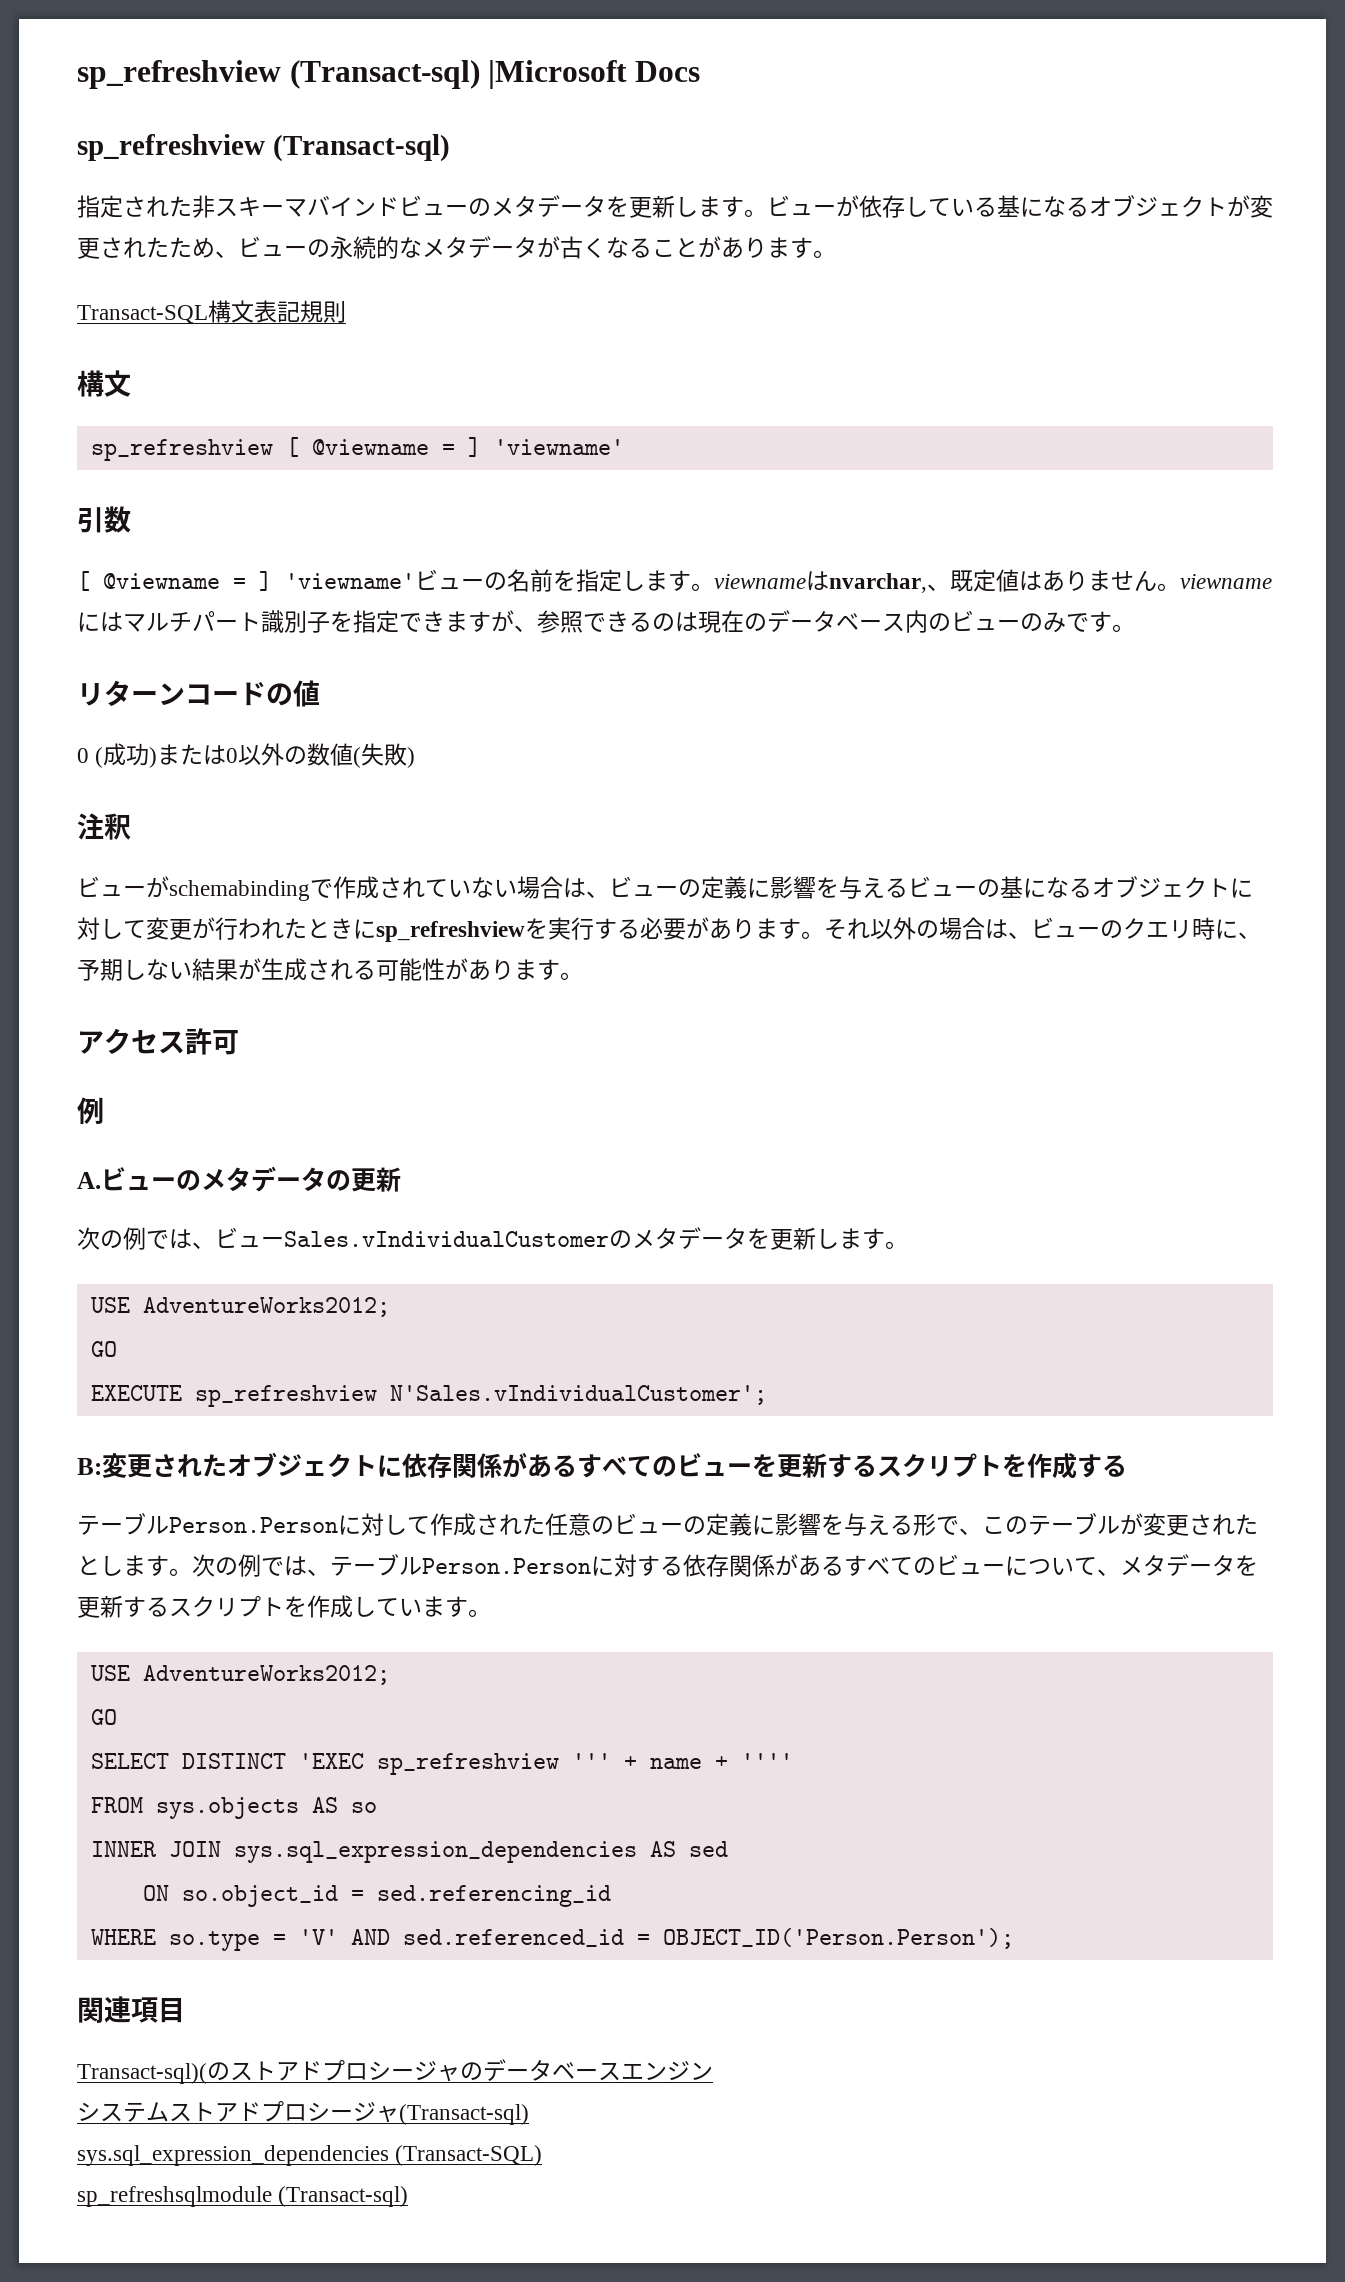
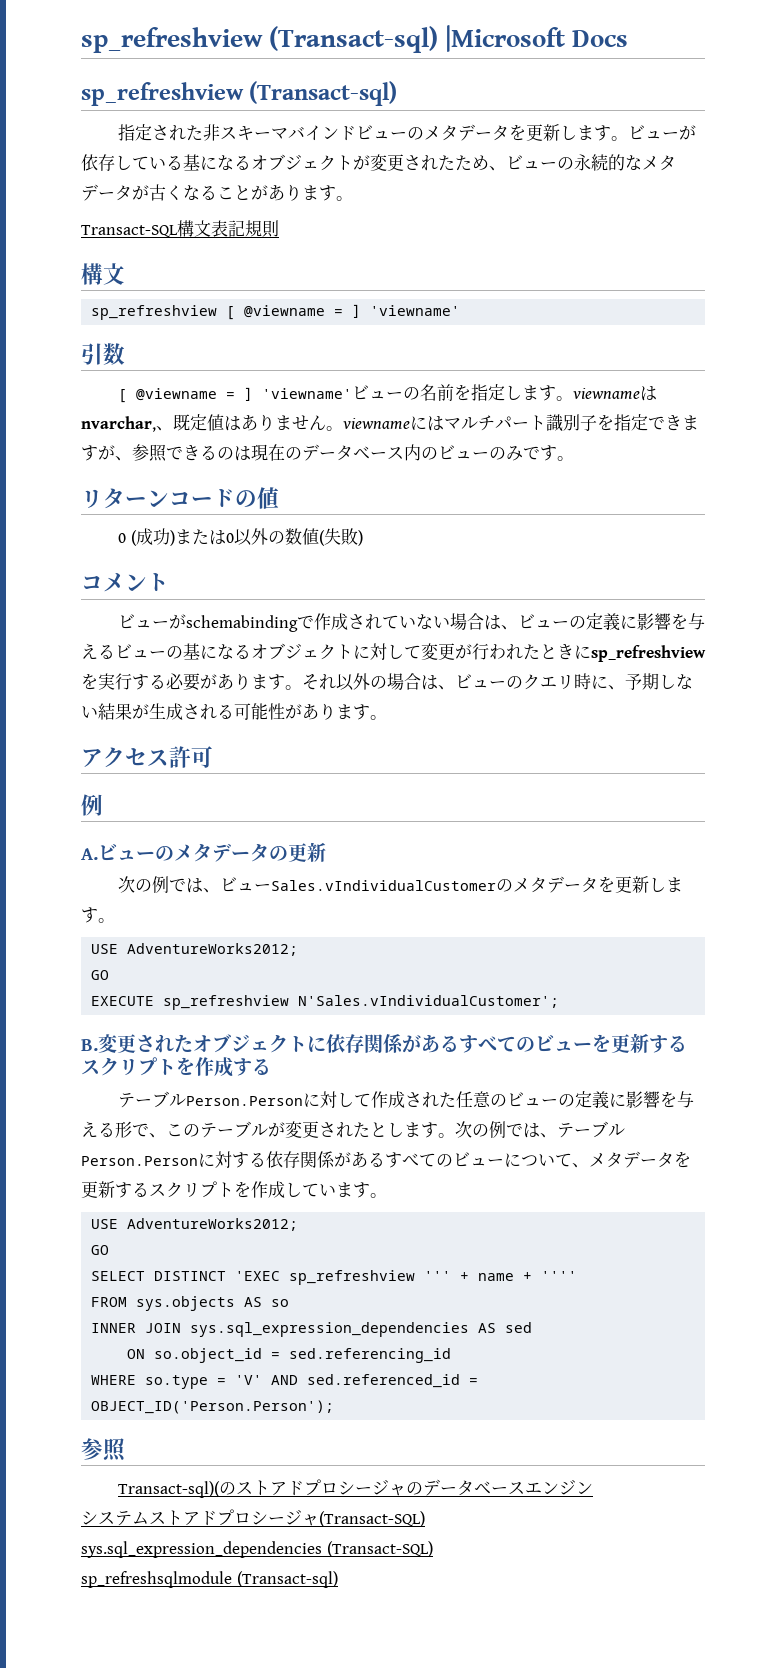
[77,813,131,840] 注釈 -> [81,573,169,592] コメント
[77,1458,102,1475] B: -> [81,1039,98,1051] B.
[77,1996,185,2023] 関連項目 -> [81,1438,126,1462] 参照
[399,2104,529,2125] (Transact-sql) -> [319,1511,425,1527] (Transact-SQL)

